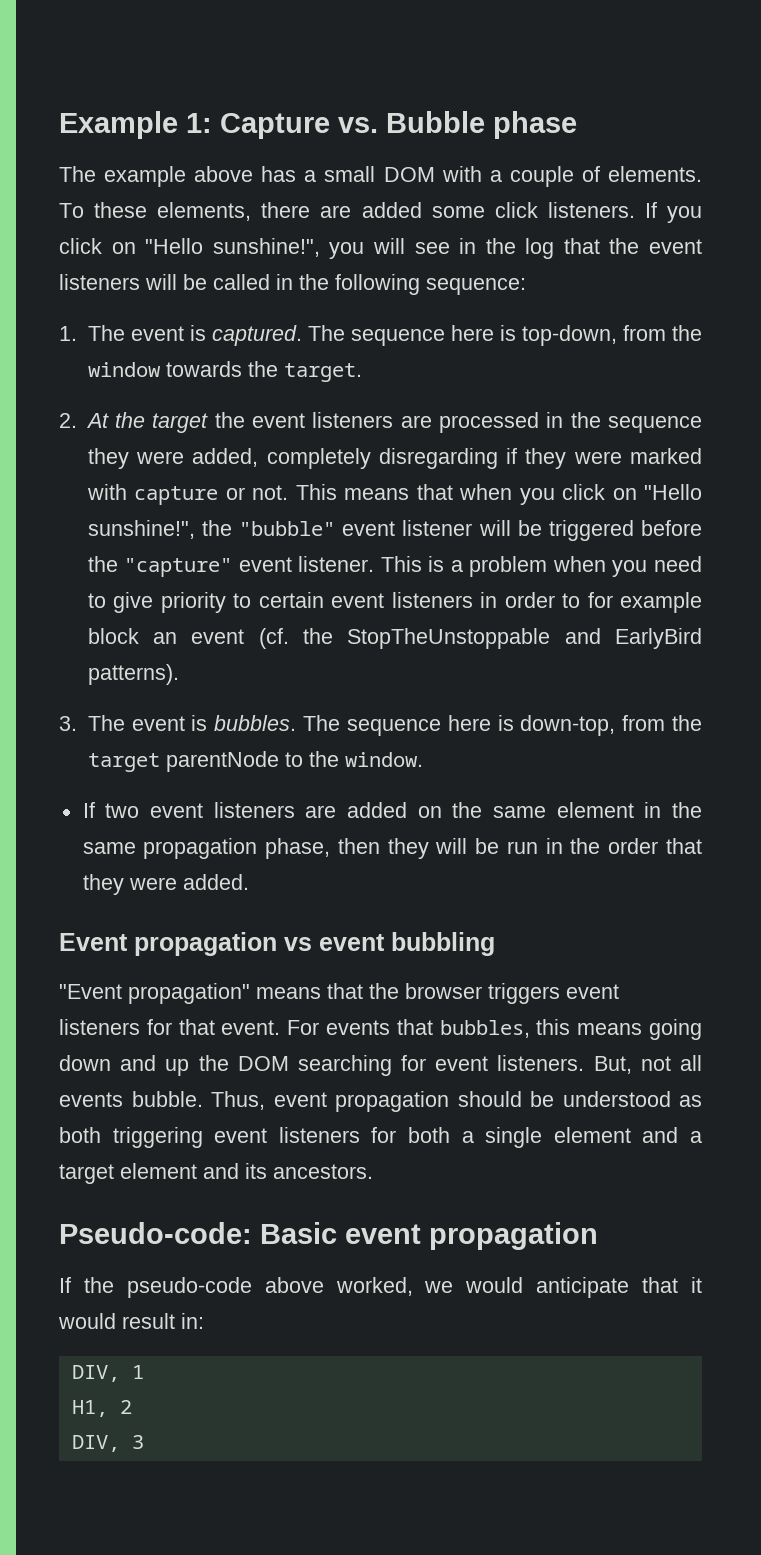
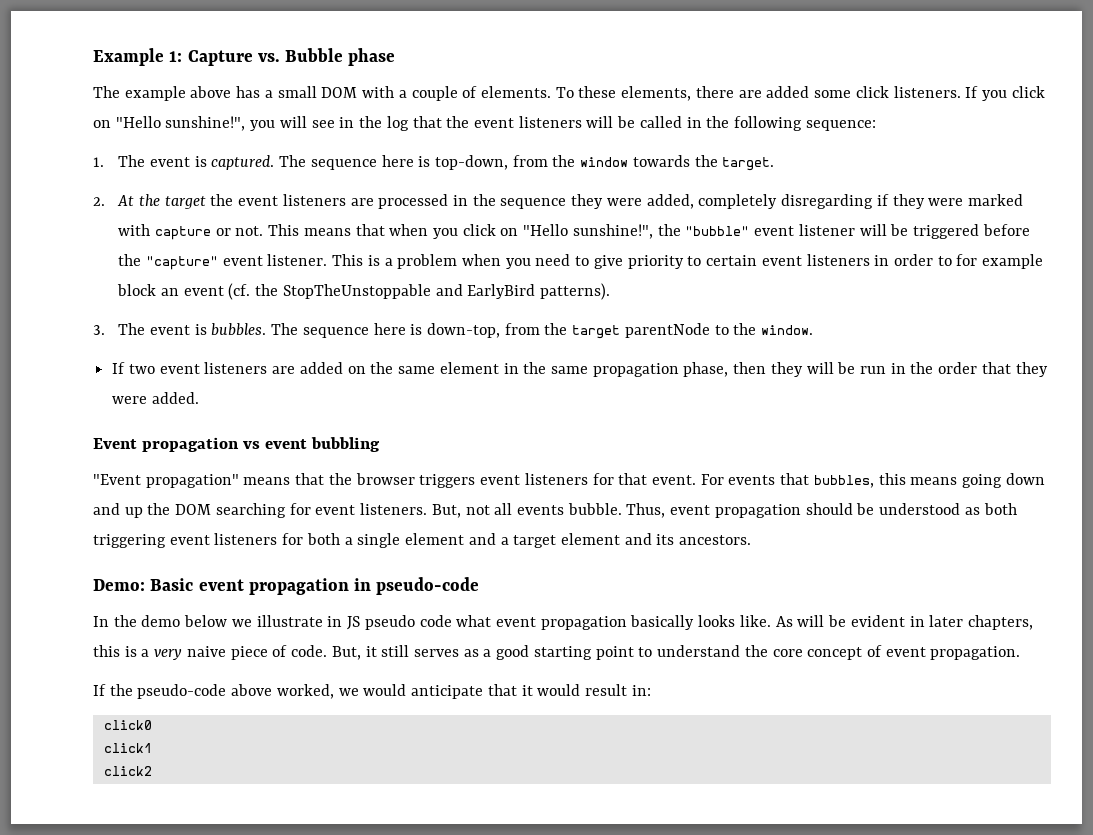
[59,1222,252,1244] Pseudo-code: -> [93,579,145,591] Demo:
(598, 1236) none -> [354,577,480,595] [93,615,1033,630] [93,645,1021,660] in pseudo-code // In the demo below we illustrate in JS pseudo code what event propagation basically looks like. As will be evident in later chapters, this is a very naive piece of code. But, it still serves as a good starting point to understand the core concept of event propagation.
[71,1365,144,1382] [71,1400,132,1417] [71,1435,144,1452] DIV, 1 // H1, 2 // DIV, 3 -> [103,720,152,730] [103,743,152,753] [103,766,152,776] click0 // click1 // click2

